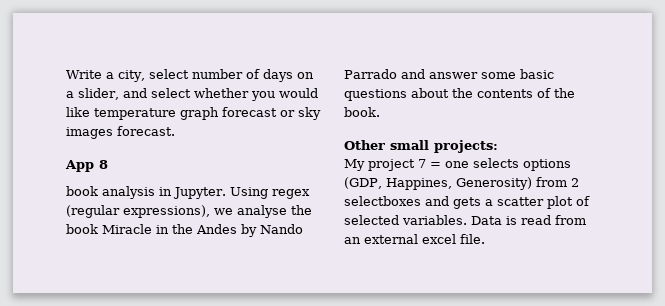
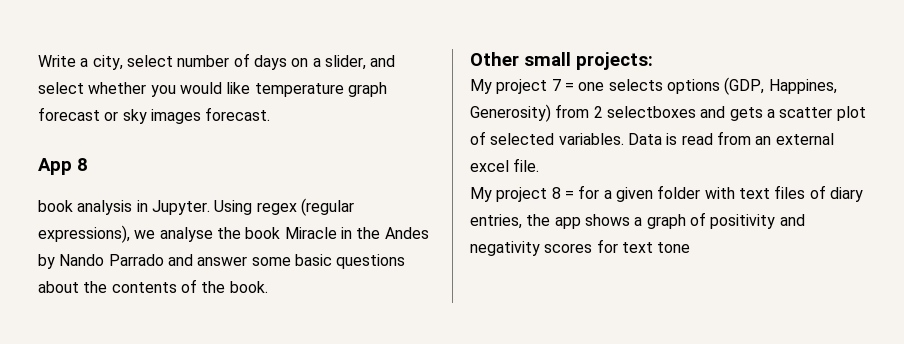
(485, 239) none -> [470,185,863,202] [470,212,805,229] [470,239,691,256] // My project 8 = for a given folder with text files of diary entries, the app shows a graph of positivity and negativity scores for text tone

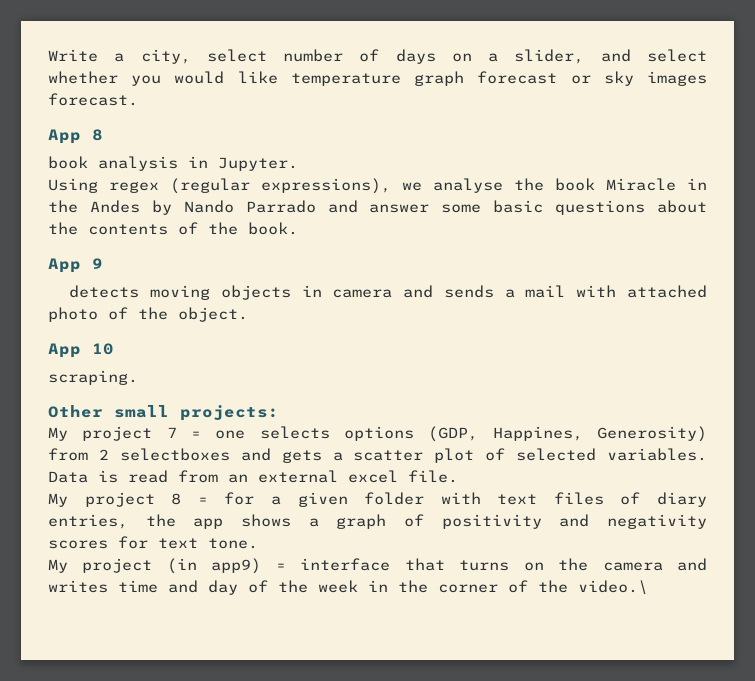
(210, 207) none -> (298, 164) //
(268, 287) none -> [48,258,103,273] [69,285,707,300] [48,307,248,322] [48,343,114,358] [48,370,138,385] // App 9 // detects moving objects in camera and sends a mail with attached photo of the object. // App 10 // scraping.
[657,242,691,253] tone -> [208,538,258,549] [48,558,707,574] [48,580,648,595] tone. // My project (in app9) = interface that turns on the camera and writes time and day of the week in the corner of the video.\

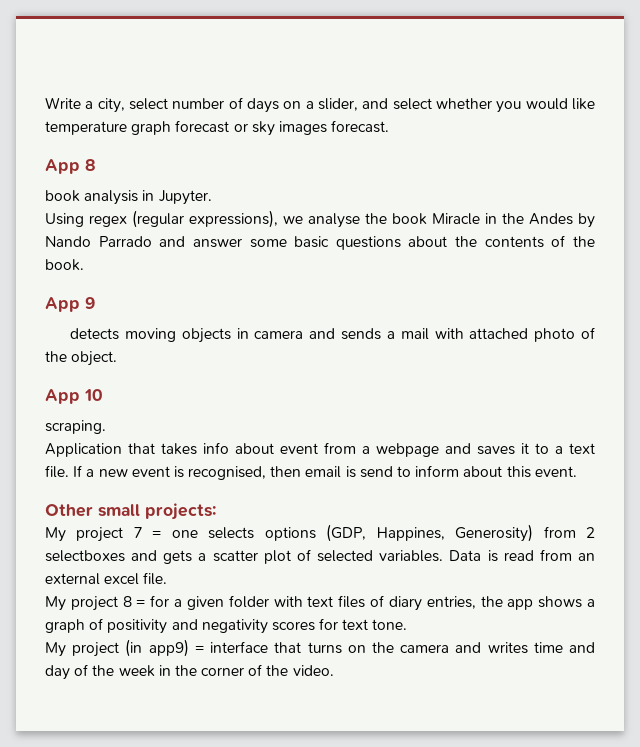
(138, 377) none -> [45,442,595,457] [45,465,577,480] // Application that takes info about event from a webpage and saves it to a text file. If a new event is recognised, then email is send to inform about this event.
[578,580,648,595] video.\ -> [292,665,334,676] video.

